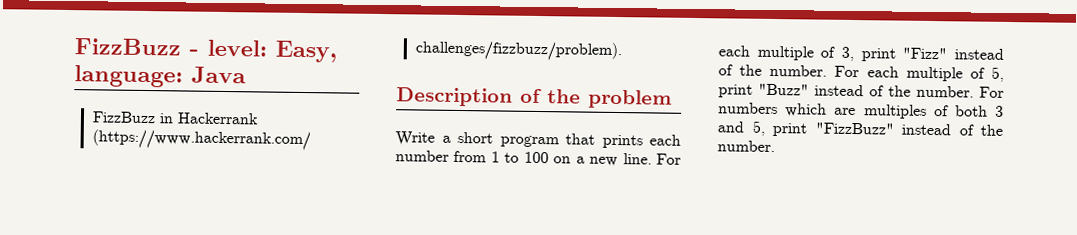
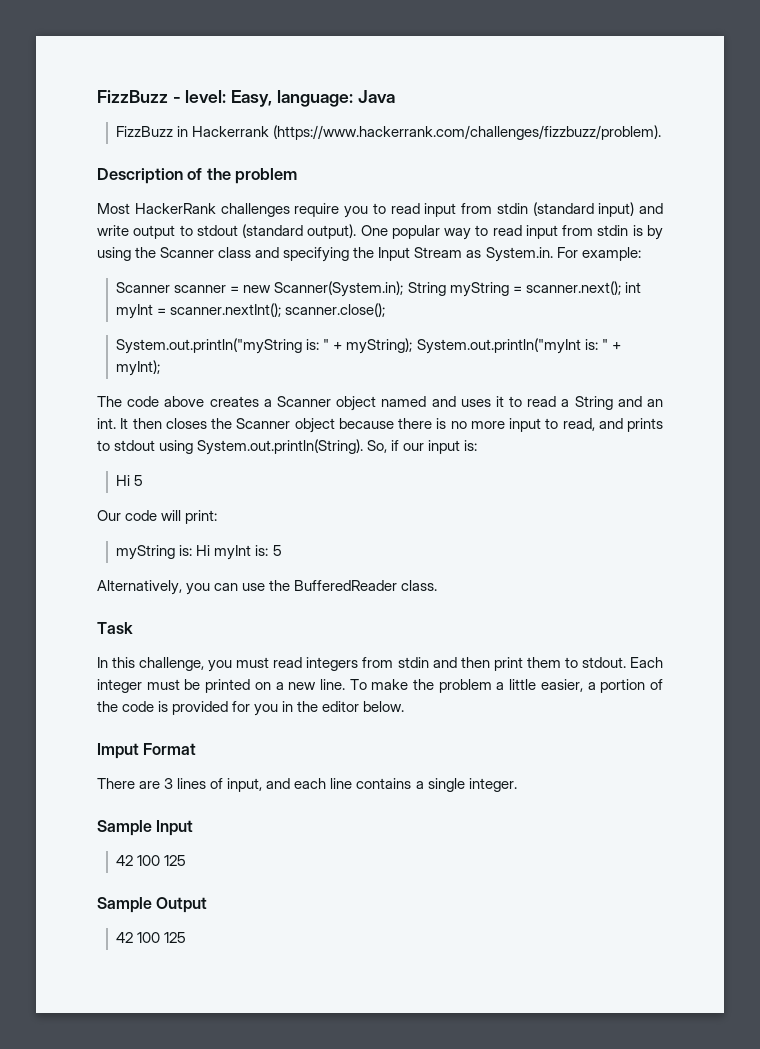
[395,131,681,149] [395,150,681,167] [718,45,1004,62] [718,64,1004,82] [718,83,1004,98] [718,102,1004,119] [717,120,1003,137] [717,140,775,153] Write a short program that prints each number from 1 to 100 on a new line. For each multiple of 3, print "Fizz" instead of the number. For each multiple of 5, print "Buzz" instead of the number. For numbers which are multiples of both 3 and 5, print "FizzBuzz" instead of the number. -> [97,202,663,218] [97,224,663,240] [97,247,641,262] [116,281,641,297] [116,303,386,319] [116,338,621,354] [116,360,161,376] [97,396,663,411] [97,418,663,433] [97,439,478,455] [116,475,144,486] [97,510,218,524] [116,545,282,560] [97,580,438,595] [97,622,133,634] [97,657,663,672] [97,679,663,693] [97,701,405,716] [97,743,197,759] [97,778,517,792] [97,820,194,836] [116,855,187,866] [97,897,208,913] [116,932,187,943] Most HackerRank challenges require you to read input from stdin (standard input) and write output to stdout (standard output). One popular way to read input from stdin is by using the Scanner class and specifying the Input Stream as System.in. For example: // Scanner scanner = new Scanner(System.in); String myString = scanner.next(); int myInt = scanner.nextInt(); scanner.close(); // System.out.println("myString is: " + myString); System.out.println("myInt is: " + myInt); // The code above creates a Scanner object named and uses it to read a String and an int. It then closes the Scanner object because there is no more input to read, and prints to stdout using System.out.println(String). So, if our input is: // Hi 5 // Our code will print: // myString is: Hi myInt is: 5 // Alternatively, you can use the BufferedReader class. // Task // In this challenge, you must read integers from stdin and then print them to stdout. Each integer must be printed on a new line. To make the problem a little easier, a portion of the code is provided for you in the editor below. // Imput Format // There are 3 lines of input, and each line contains a single integer. // Sample Input // 42 100 125 // Sample Output // 42 100 125

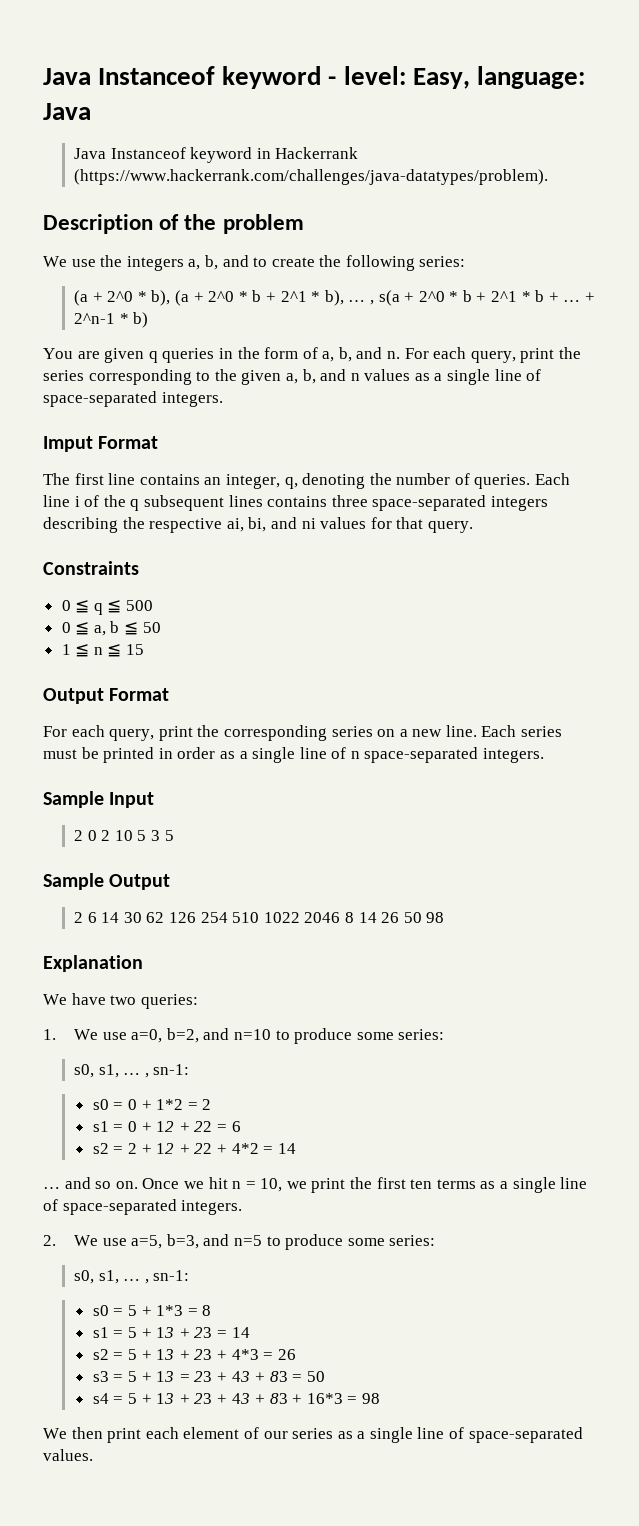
[97,90,168,103] FizzBuzz -> [43,66,322,89] Java Instanceof keyword
[116,126,174,137] FizzBuzz -> [74,147,253,163] Java Instanceof keyword
[273,125,662,140] (https://www.hackerrank.com/challenges/fizzbuzz/problem). -> [74,169,549,185] (https://www.hackerrank.com/challenges/java-datatypes/problem).
[97,202,663,218] [97,224,663,240] [97,247,641,262] [116,281,641,297] [116,303,386,319] [116,338,621,354] [116,360,161,376] [97,396,663,411] [97,418,663,433] [97,439,478,455] [116,475,144,486] [97,510,218,524] [116,545,282,560] [97,580,438,595] [97,622,133,634] [97,657,663,672] [97,679,663,693] [97,701,405,716] [97,743,197,759] [97,778,517,792] [97,820,194,836] [116,855,187,866] [97,897,208,913] [116,932,187,943] Most HackerRank challenges require you to read input from stdin (standard input) and write output to stdout (standard output). One popular way to read input from stdin is by using the Scanner class and specifying the Input Stream as System.in. For example: // Scanner scanner = new Scanner(System.in); String myString = scanner.next(); int myInt = scanner.nextInt(); scanner.close(); // System.out.println("myString is: " + myString); System.out.println("myInt is: " + myInt); // The code above creates a Scanner object named and uses it to read a String and an int. It then closes the Scanner object because there is no more input to read, and prints to stdout using System.out.println(String). So, if our input is: // Hi 5 // Our code will print: // myString is: Hi myInt is: 5 // Alternatively, you can use the BufferedReader class. // Task // In this challenge, you must read integers from stdin and then print them to stdout. Each integer must be printed on a new line. To make the problem a little easier, a portion of the code is provided for you in the editor below. // Imput Format // There are 3 lines of input, and each line contains a single integer. // Sample Input // 42 100 125 // Sample Output // 42 100 125 -> [43,255,466,271] [74,290,596,306] [74,312,149,328] [43,347,582,363] [43,369,542,385] [43,391,223,407] [43,436,159,452] [43,473,571,489] [43,495,548,511] [43,517,473,533] [43,561,139,575] [61,600,154,615] [61,621,161,636] [61,644,145,657] [43,688,170,704] [43,725,563,741] [43,747,545,763] [43,791,155,808] [74,830,174,841] [43,873,171,890] [74,912,445,923] [43,955,143,972] [43,993,198,1009] [43,1028,445,1044] [74,1064,190,1078] [92,1099,212,1110] [92,1121,241,1132] [92,1143,296,1154] [43,1177,588,1193] [43,1199,243,1215] [43,1234,436,1250] [74,1270,190,1284] [92,1305,212,1316] [92,1327,250,1338] [92,1349,296,1360] [92,1371,325,1382] [92,1393,381,1404] [43,1427,583,1443] [43,1449,93,1461] We use the integers a, b, and to create the following series: // (a + 2^0 * b), (a + 2^0 * b + 2^1 * b), … , s(a + 2^0 * b + 2^1 * b + … + 2^n-1 * b) // You are given q queries in the form of a, b, and n. For each query, print the series corresponding to the given a, b, and n values as a single line of space-separated integers. // Imput Format // The first line contains an integer, q, denoting the number of queries. Each line i of the q subsequent lines contains three space-separated integers describing the respective ai, bi, and ni values for that query. // Constraints // 0 ≦ q ≦ 500 // 0 ≦ a, b ≦ 50 // 1 ≦ n ≦ 15 // Output Format // For each query, print the corresponding series on a new line. Each series must be printed in order as a single line of n space-separated integers. // Sample Input // 2 0 2 10 5 3 5 // Sample Output // 2 6 14 30 62 126 254 510 1022 2046 8 14 26 50 98 // Explanation // We have two queries: // 1. We use a=0, b=2, and n=10 to produce some series: // s0, s1, … , sn-1: // s0 = 0 + 1*2 = 2 // s1 = 0 + 12 + 22 = 6 // s2 = 2 + 12 + 22 + 4*2 = 14 // … and so on. Once we hit n = 10, we print the first ten terms as a single line of space-separated integers. // 2. We use a=5, b=3, and n=5 to produce some series: // s0, s1, … , sn-1: // s0 = 5 + 1*3 = 8 // s1 = 5 + 13 + 23 = 14 // s2 = 5 + 13 + 23 + 4*3 = 26 // s3 = 5 + 13 = 23 + 43 + 83 = 50 // s4 = 5 + 13 + 23 + 43 + 83 + 16*3 = 98 // We then print each element of our series as a single line of space-separated values.

